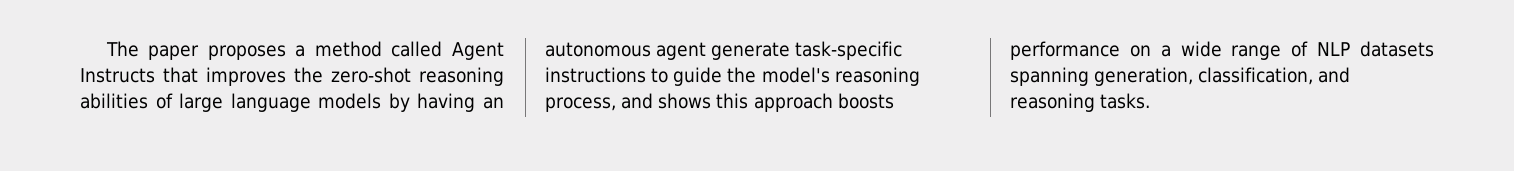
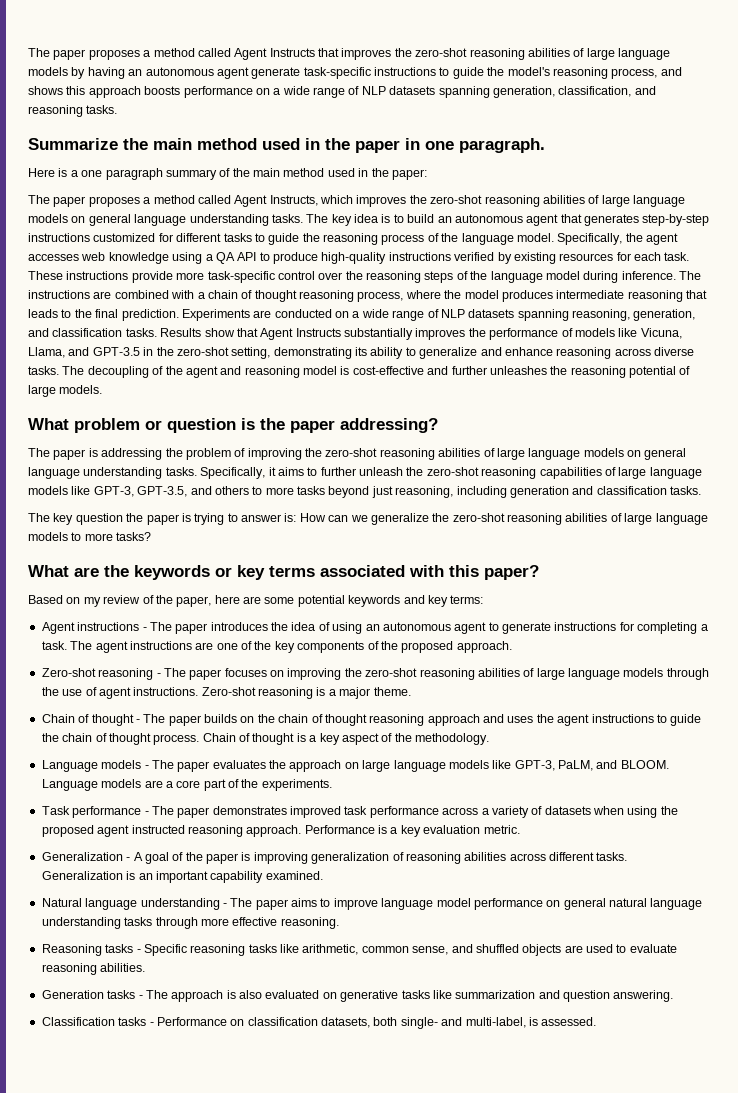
(1151, 101) none -> [28,138,545,153] [28,168,427,180] [28,195,685,207] [28,214,710,226] [28,233,678,245] [28,252,690,264] [28,271,701,283] [28,290,707,302] [28,309,696,321] [28,328,682,340] [28,347,694,359] [28,366,691,378] [28,385,103,397] [28,418,438,433] [28,448,687,460] [28,467,702,479] [28,486,701,498] [28,513,708,525] [28,532,152,541] [28,565,539,580] [28,595,484,607] [41,622,708,634] [41,641,512,653] [41,668,709,680] [41,687,411,699] [41,714,702,726] [41,733,489,745] [41,760,669,772] [41,779,332,791] [41,806,678,818] [41,825,520,837] [41,852,628,864] [41,871,323,883] [41,898,703,910] [41,917,339,929] [41,944,677,956] [41,963,146,975] [41,990,674,1002] [41,1017,597,1029] // Summarize the main method used in the paper in one paragraph. // Here is a one paragraph summary of the main method used in the paper: // The paper proposes a method called Agent Instructs, which improves the zero-shot reasoning abilities of large language models on general language understanding tasks. The key idea is to build an autonomous agent that generates step-by-step instructions customized for different tasks to guide the reasoning process of the language model. Specifically, the agent accesses web knowledge using a QA API to produce high-quality instructions verified by existing resources for each task. These instructions provide more task-specific control over the reasoning steps of the language model during inference. The instructions are combined with a chain of thought reasoning process, where the model produces intermediate reasoning that leads to the final prediction. Experiments are conducted on a wide range of NLP datasets spanning reasoning, generation, and classification tasks. Results show that Agent Instructs substantially improves the performance of models like Vicuna, Llama, and GPT-3.5 in the zero-shot setting, demonstrating its ability to generalize and enhance reasoning across diverse tasks. The decoupling of the agent and reasoning model is cost-effective and further unleashes the reasoning potential of large models. // What problem or question is the paper addressing? // The paper is addressing the problem of improving the zero-shot reasoning abilities of large language models on general language understanding tasks. Specifically, it aims to further unleash the zero-shot reasoning capabilities of large language models like GPT-3, GPT-3.5, and others to more tasks beyond just reasoning, including generation and classification tasks. // The key question the paper is trying to answer is: How can we generalize the zero-shot reasoning abilities of large language models to more tasks? // What are the keywords or key terms associated with this paper? // Based on my review of the paper, here are some potential keywords and key terms: // Agent instructions - The paper introduces the idea of using an autonomous agent to generate instructions for completing a task. The agent instructions are one of the key components of the proposed approach. // Zero-shot reasoning - The paper focuses on improving the zero-shot reasoning abilities of large language models through the use of agent instructions. Zero-shot reasoning is a major theme. // Chain of thought - The paper builds on the chain of thought reasoning approach and uses the agent instructions to guide the chain of thought process. Chain of thought is a key aspect of the methodology. // Language models - The paper evaluates the approach on large language models like GPT-3, PaLM, and BLOOM. Language models are a core part of the experiments. // Task performance - The paper demonstrates improved task performance across a variety of datasets when using the proposed agent instructed reasoning approach. Performance is a key evaluation metric. // Generalization - A goal of the paper is improving generalization of reasoning abilities across different tasks. Generalization is an important capability examined. // Natural language understanding - The paper aims to improve language model performance on general natural language understanding tasks through more effective reasoning. // Reasoning tasks - Specific reasoning tasks like arithmetic, common sense, and shuffled objects are used to evaluate reasoning abilities. // Generation tasks - The approach is also evaluated on generative tasks like summarization and question answering. // Classification tasks - Performance on classification datasets, both single- and multi-label, is assessed.

